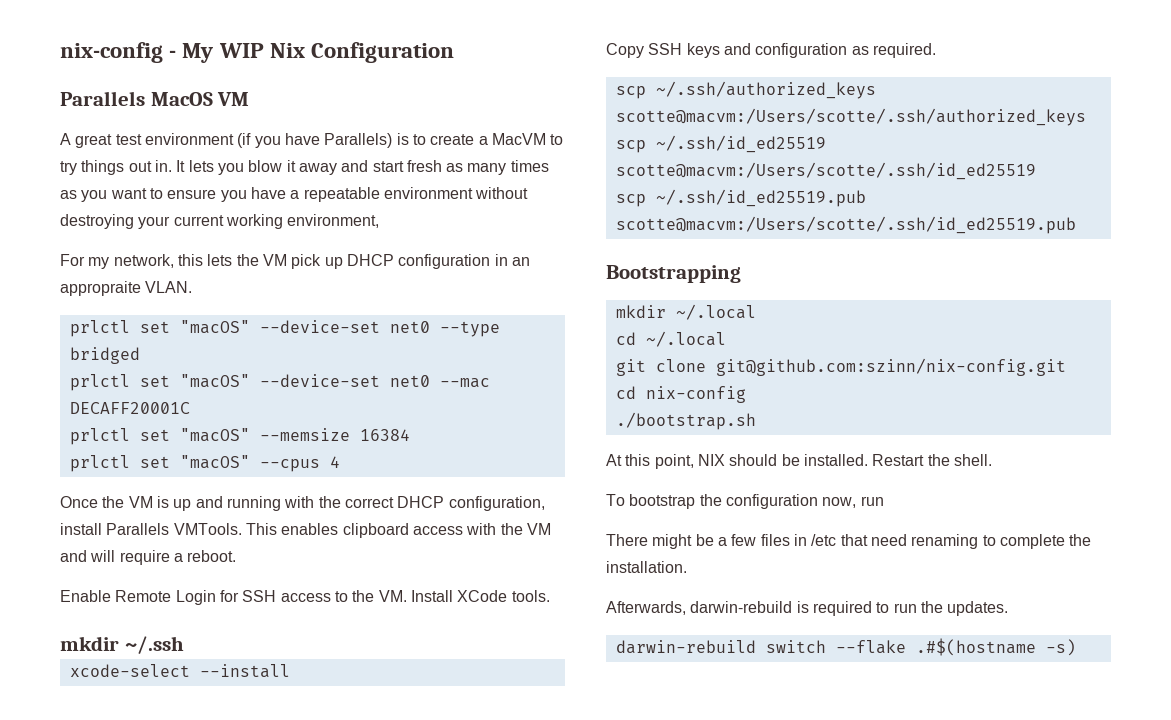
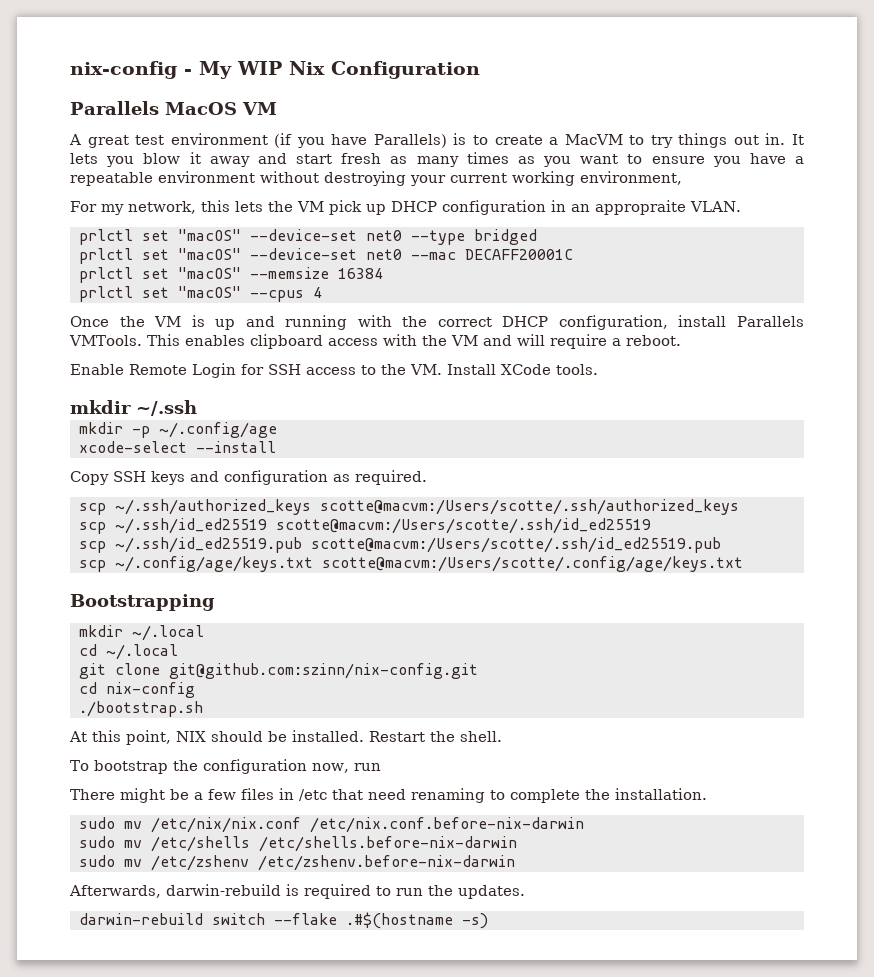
(184, 645) none -> [79,422,277,438] // mkdir -p ~/.config/age
(1076, 225) none -> [79,556,743,572] // scp ~/.config/age/keys.txt scotte@macvm:/Users/scotte/.config/age/keys.txt
(687, 567) none -> [79,817,584,833] [79,836,517,852] [79,855,515,871] // sudo mv /etc/nix/nix.conf /etc/nix.conf.before-nix-darwin // sudo mv /etc/shells /etc/shells.before-nix-darwin // sudo mv /etc/zshenv /etc/zshenv.before-nix-darwin

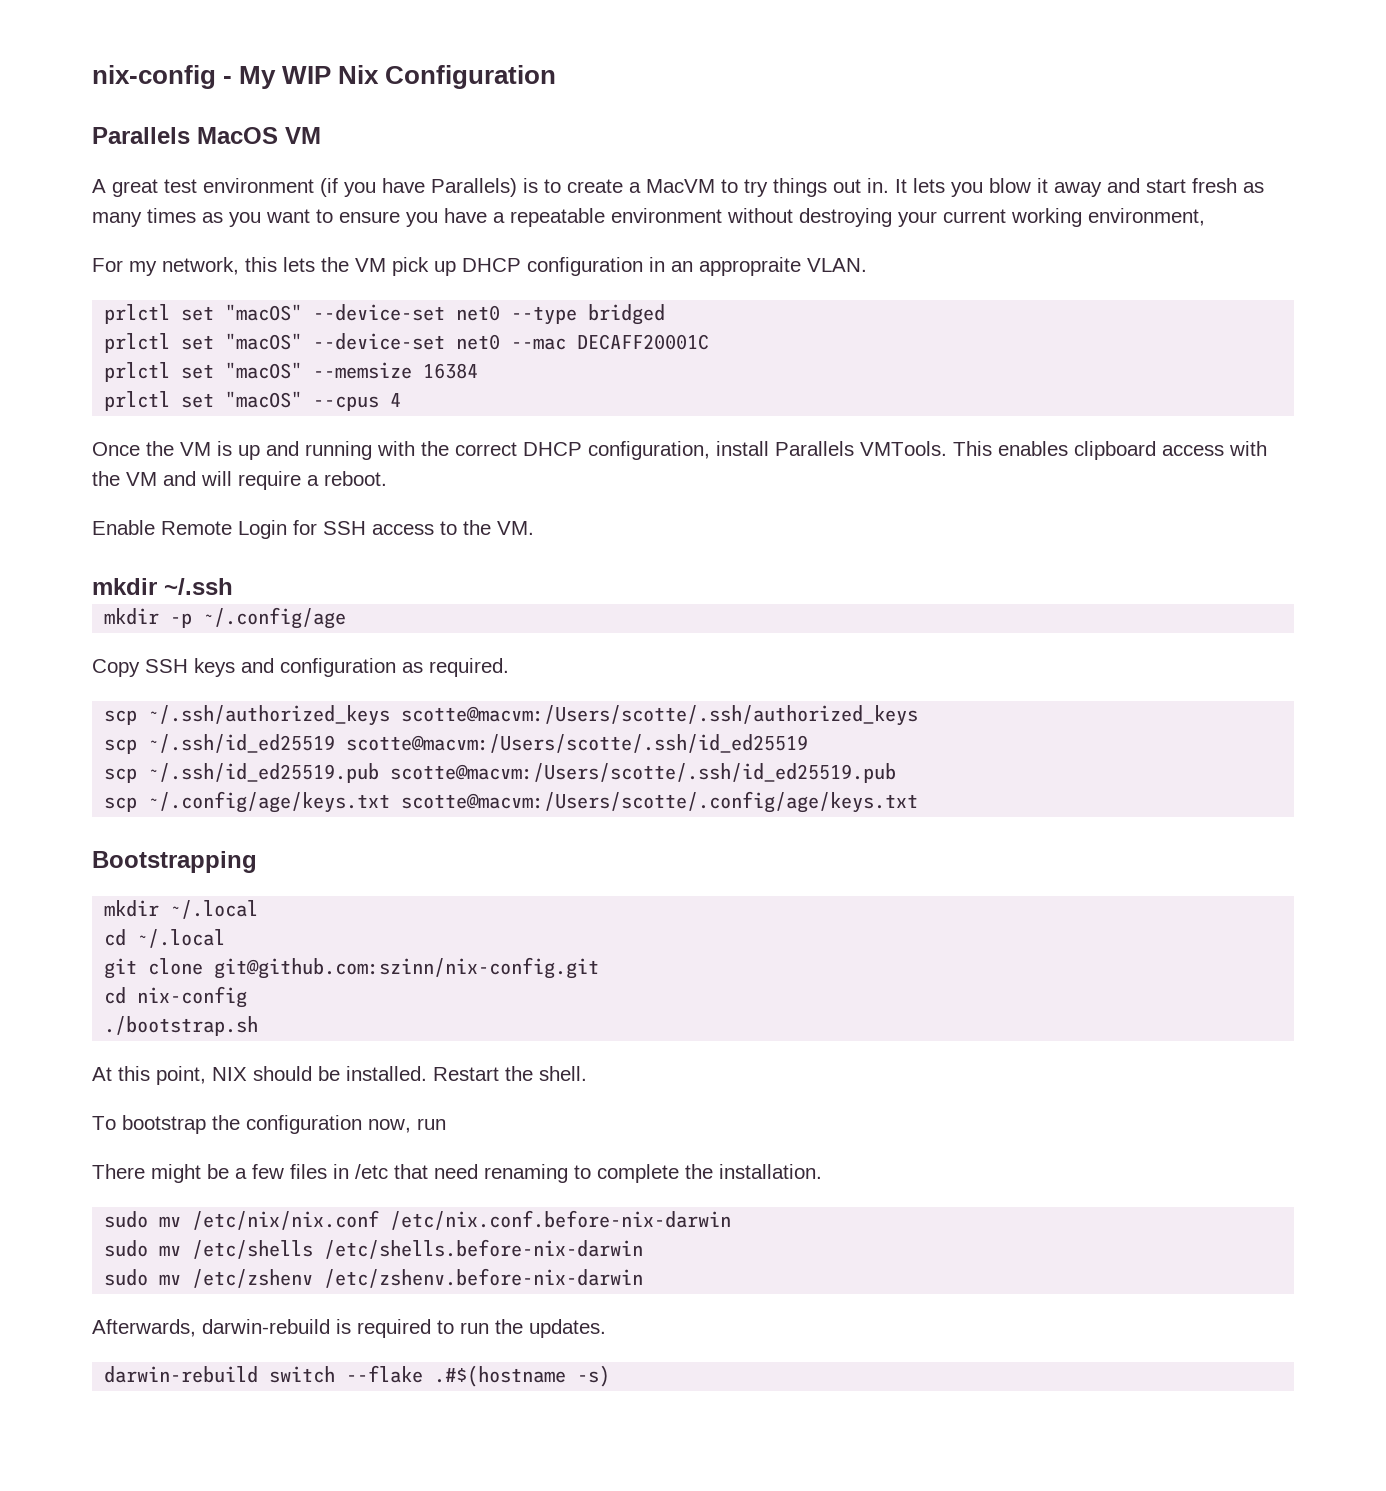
[447,364,598,375] Install XCode tools. -> (534, 528) none
[79,441,276,453] // xcode-select --install -> (347, 618) none

